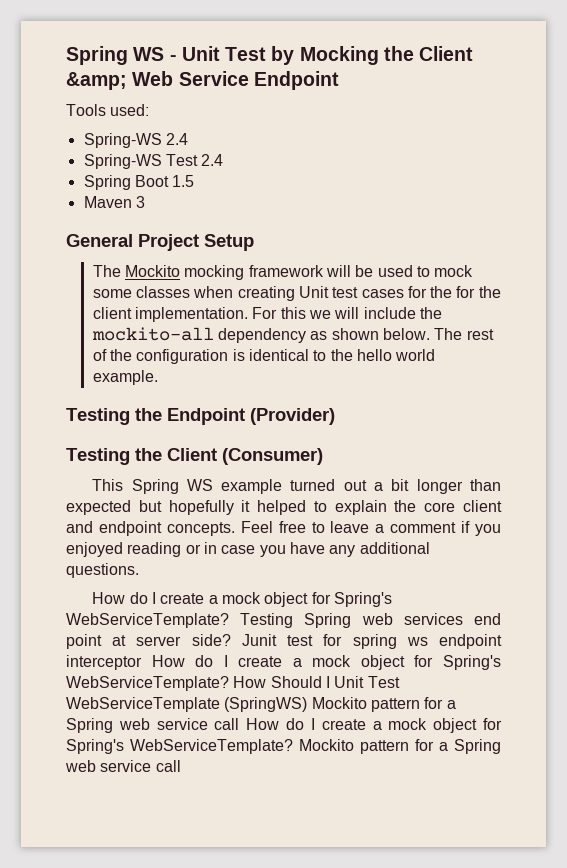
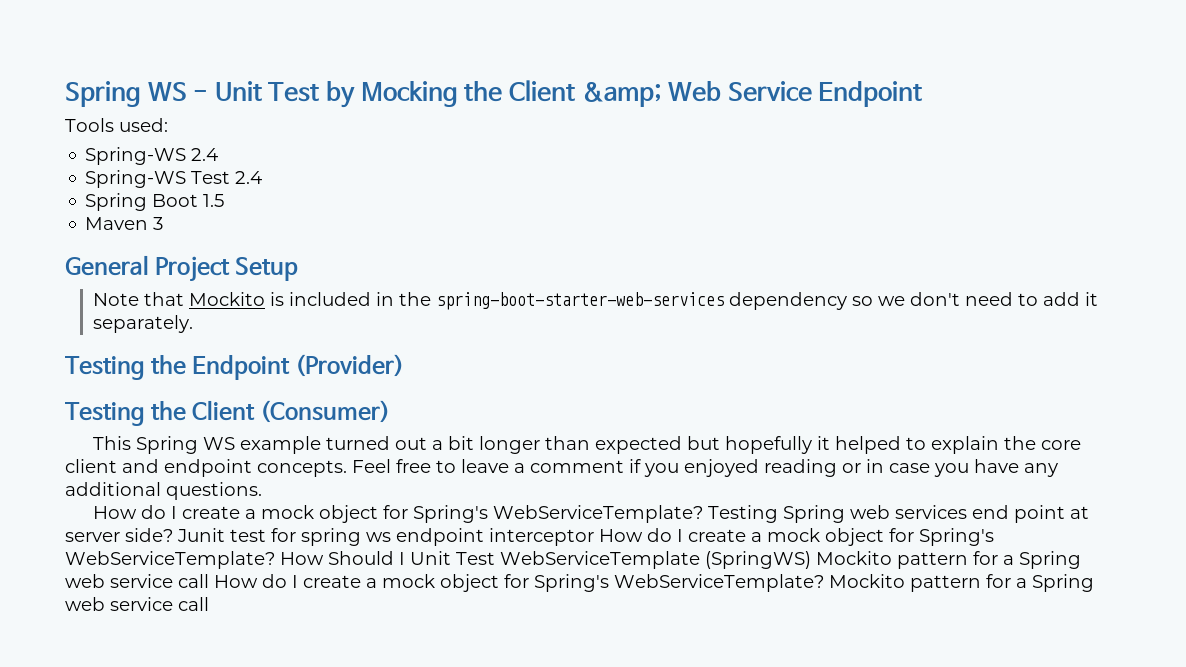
[92,265,474,280] [92,286,501,301] [92,307,442,322] [91,327,494,343] [92,349,436,364] [92,370,158,385] The Mockito mocking framework will be used to mock some classes when creating Unit test cases for the for the client implementation. For this we will include the mockito-all dependency as shown below. The rest of the configuration is identical to the hello world example. -> [93,292,1099,310] [93,315,194,333] Note that Mockito is included in the spring-boot-starter-web-services dependency so we don't need to add it separately.

